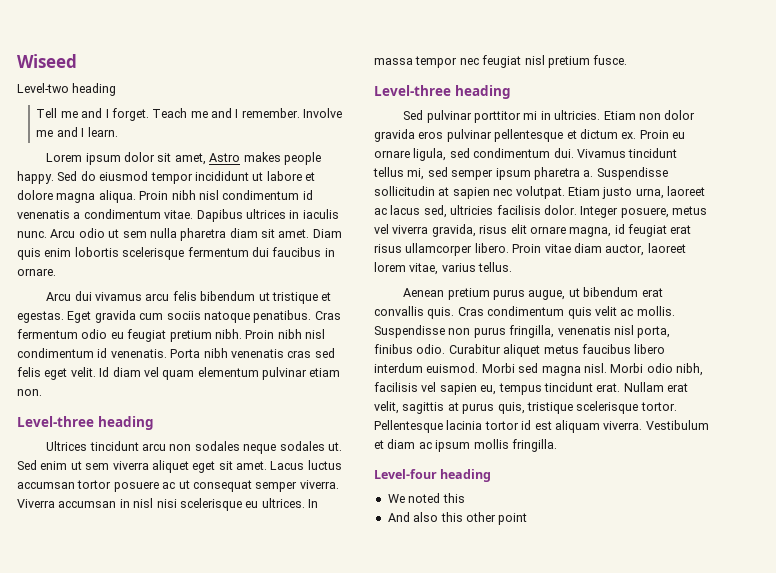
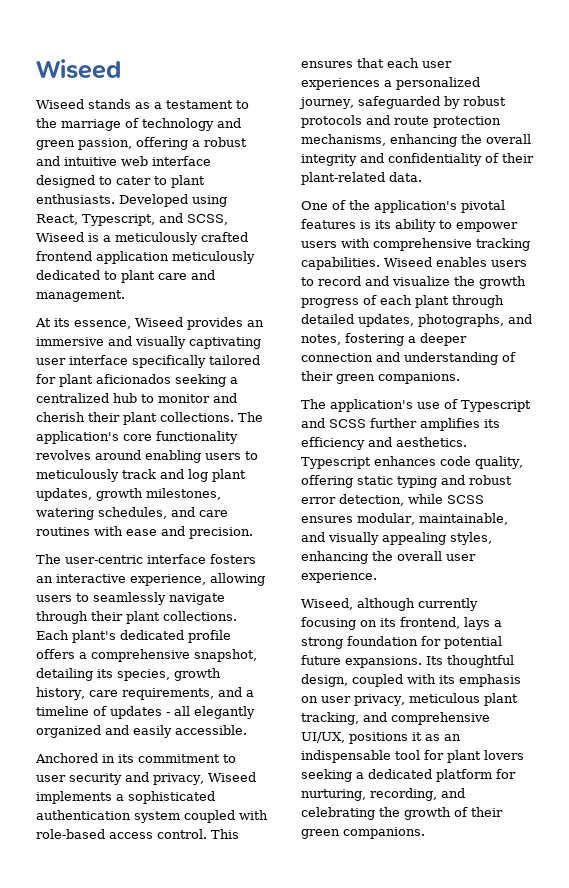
[17,83,117,96] [36,108,343,121] [36,127,118,137] [46,152,321,165] [17,171,315,184] [17,190,313,203] [17,209,339,222] [17,228,342,241] [17,247,335,260] [17,268,56,276] [46,291,332,304] [17,310,341,323] [17,329,325,342] [17,348,335,358] [17,367,341,380] [17,389,42,396] [17,416,154,430] [46,441,342,454] [17,460,342,473] [17,480,339,492] [17,498,318,511] [374,55,628,68] [374,85,511,99] [403,110,696,123] [374,129,685,142] [374,148,678,161] [373,167,668,180] [374,186,705,199] [374,205,707,218] [374,224,692,237] [374,243,686,256] [374,262,513,275] [403,287,663,300] [374,306,675,319] [374,325,671,338] [374,344,666,357] [374,363,703,376] [374,382,688,395] [374,401,677,414] [374,420,709,433] [374,439,557,452] [374,469,492,482] [387,493,465,503] [387,512,528,525] Level-two heading // Tell me and I forget. Teach me and I remember. Involve me and I learn. // Lorem ipsum dolor sit amet, Astro makes people happy. Sed do eiusmod tempor incididunt ut labore et dolore magna aliqua. Proin nibh nisl condimentum id venenatis a condimentum vitae. Dapibus ultrices in iaculis nunc. Arcu odio ut sem nulla pharetra diam sit amet. Diam quis enim lobortis scelerisque fermentum dui faucibus in ornare. // Arcu dui vivamus arcu felis bibendum ut tristique et egestas. Eget gravida cum sociis natoque penatibus. Cras fermentum odio eu feugiat pretium nibh. Proin nibh nisl condimentum id venenatis. Porta nibh venenatis cras sed felis eget velit. Id diam vel quam elementum pulvinar etiam non. // Level-three heading // Ultrices tincidunt arcu non sodales neque sodales ut. Sed enim ut sem viverra aliquet eget sit amet. Lacus luctus accumsan tortor posuere ac ut consequat semper viverra. Viverra accumsan in nisl nisi scelerisque eu ultrices. In massa tempor nec feugiat nisl pretium fusce. // Level-three heading // Sed pulvinar porttitor mi in ultricies. Etiam non dolor gravida eros pulvinar pellentesque et dictum ex. Proin eu ornare ligula, sed condimentum dui. Vivamus tincidunt tellus mi, sed semper ipsum pharetra a. Suspendisse sollicitudin at sapien nec volutpat. Etiam justo urna, laoreet ac lacus sed, ultricies facilisis dolor. Integer posuere, metus vel viverra gravida, risus elit ornare magna, id feugiat erat risus ullamcorper libero. Proin vitae diam auctor, laoreet lorem vitae, varius tellus. // Aenean pretium purus augue, ut bibendum erat convallis quis. Cras condimentum quis velit ac mollis. Suspendisse non purus fringilla, venenatis nisl porta, finibus odio. Curabitur aliquet metus faucibus libero interdum euismod. Morbi sed magna nisl. Morbi odio nibh, facilisis vel sapien eu, tempus tincidunt erat. Nullam erat velit, sagittis at purus quis, tristique scelerisque tortor. Pellentesque lacinia tortor id est aliquam viverra. Vestibulum et diam ac ipsum mollis fringilla. // Level-four heading // We noted this // And also this other point -> [36,99,249,109] [36,118,241,131] [36,137,247,150] [36,156,211,166] [36,175,205,188] [36,194,227,207] [36,213,228,226] [36,232,248,245] [36,251,255,264] [36,270,215,283] [36,290,125,302] [35,317,264,330] [36,336,261,349] [36,355,260,368] [36,374,238,387] [36,393,237,403] [36,412,263,425] [36,431,238,444] [36,450,258,463] [36,469,246,482] [36,488,221,501] [36,507,228,520] [36,526,253,539] [36,554,256,564] [36,573,265,586] [36,592,225,605] [36,611,237,624] [36,630,231,643] [36,649,257,662] [36,668,221,681] [36,687,254,700] [36,706,255,719] [36,725,247,738] [35,753,236,763] [36,772,256,785] [36,791,215,804] [36,810,268,823] [36,829,239,839] [301,58,452,68] [301,77,480,90] [299,96,506,109] [301,115,501,128] [301,134,531,147] [301,153,534,166] [301,172,422,185] [301,200,505,213] [301,219,518,232] [301,238,530,251] [301,257,527,270] [301,276,526,289] [301,295,504,308] [301,314,532,327] [301,333,467,346] [301,352,516,365] [301,371,460,384] [301,399,531,412] [301,418,500,431] [301,437,467,450] [301,456,523,469] [301,475,512,488] [301,494,484,506] [301,513,508,525] [301,532,492,545] [301,551,476,564] [301,571,377,583] [301,598,478,611] [301,617,502,630] [301,636,502,649] [301,655,514,668] [301,674,521,687] [301,693,518,706] [301,712,490,725] [301,732,461,744] [301,750,524,763] [301,769,516,782] [301,788,465,801] [301,807,503,820] [301,827,425,839] Wiseed stands as a testament to the marriage of technology and green passion, offering a robust and intuitive web interface designed to cater to plant enthusiasts. Developed using React, Typescript, and SCSS, Wiseed is a meticulously crafted frontend application meticulously dedicated to plant care and management. // At its essence, Wiseed provides an immersive and visually captivating user interface specifically tailored for plant aficionados seeking a centralized hub to monitor and cherish their plant collections. The application's core functionality revolves around enabling users to meticulously track and log plant updates, growth milestones, watering schedules, and care routines with ease and precision. // The user-centric interface fosters an interactive experience, allowing users to seamlessly navigate through their plant collections. Each plant's dedicated profile offers a comprehensive snapshot, detailing its species, growth history, care requirements, and a timeline of updates - all elegantly organized and easily accessible. // Anchored in its commitment to user security and privacy, Wiseed implements a sophisticated authentication system coupled with role-based access control. This ensures that each user experiences a personalized journey, safeguarded by robust protocols and route protection mechanisms, enhancing the overall integrity and confidentiality of their plant-related data. // One of the application's pivotal features is its ability to empower users with comprehensive tracking capabilities. Wiseed enables users to record and visualize the growth progress of each plant through detailed updates, photographs, and notes, fostering a deeper connection and understanding of their green companions. // The application's use of Typescript and SCSS further amplifies its efficiency and aesthetics. Typescript enhances code quality, offering static typing and robust error detection, while SCSS ensures modular, maintainable, and visually appealing styles, enhancing the overall user experience. // Wiseed, although currently focusing on its frontend, lays a strong foundation for potential future expansions. Its thoughtful design, coupled with its emphasis on user privacy, meticulous plant tracking, and comprehensive UI/UX, positions it as an indispensable tool for plant lovers seeking a dedicated platform for nurturing, recording, and celebrating the growth of their green companions.

